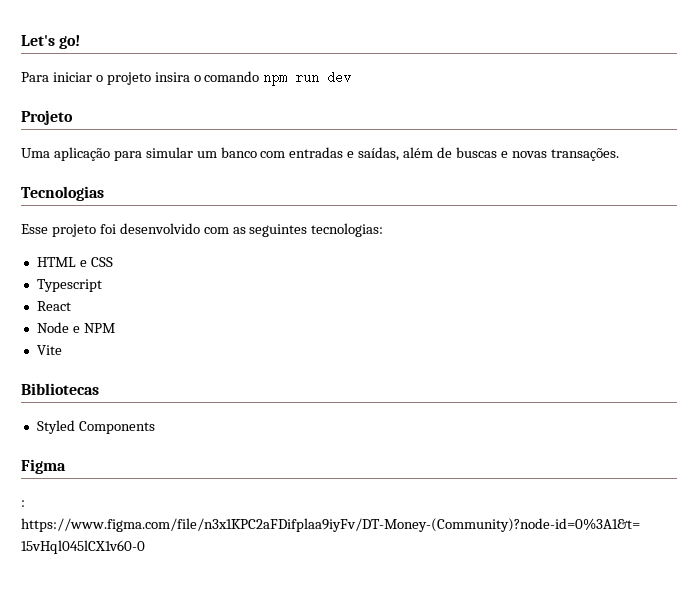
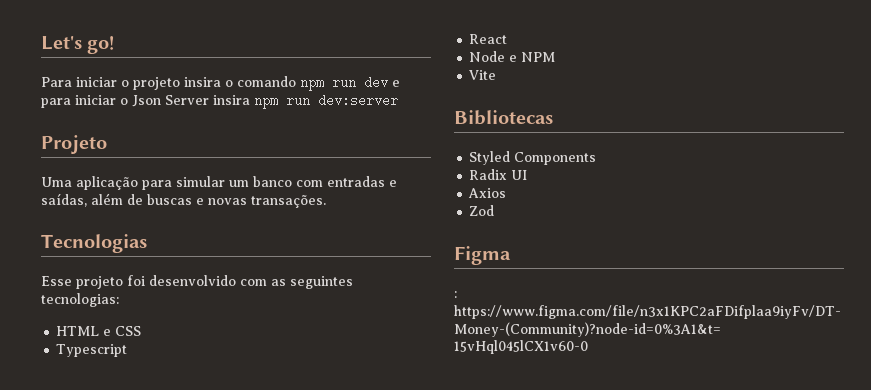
(352, 77) none -> [392,80,400,87] [41,94,398,109] e para iniciar o Json Server insira npm run dev:server
(155, 427) none -> [469,169,528,180] [468,188,507,198] [469,205,495,216] // Radix UI // Axios // Zod

